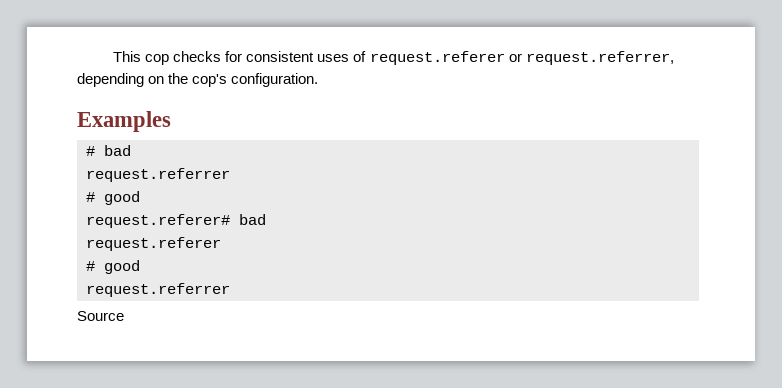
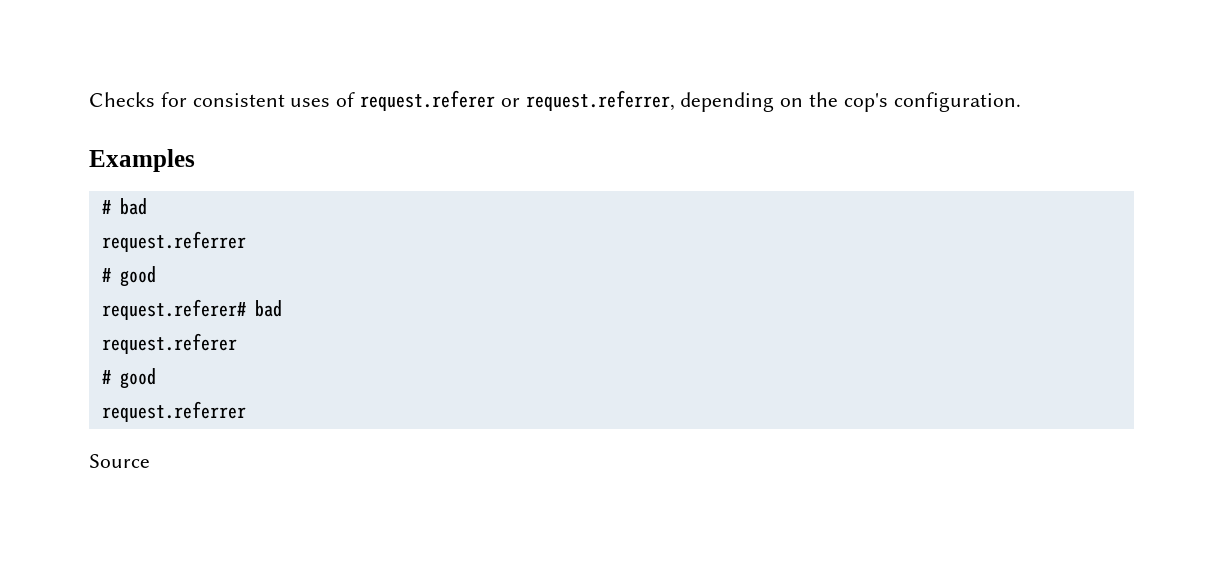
[113,51,222,65] This cop checks -> [89,92,155,107] Checks

